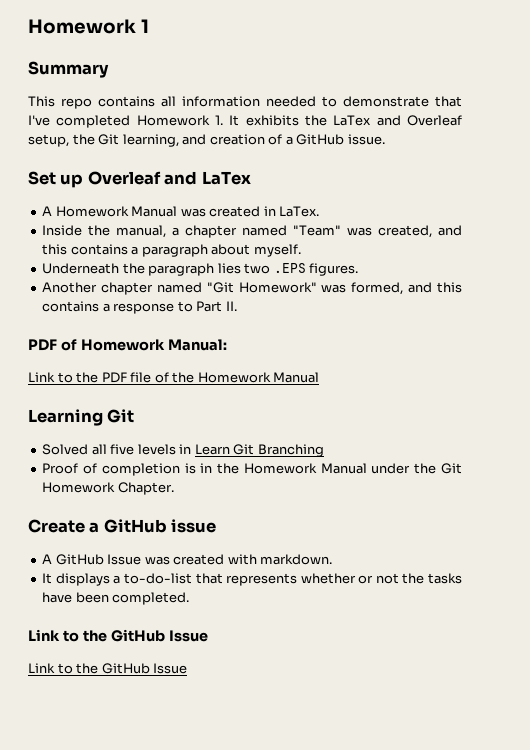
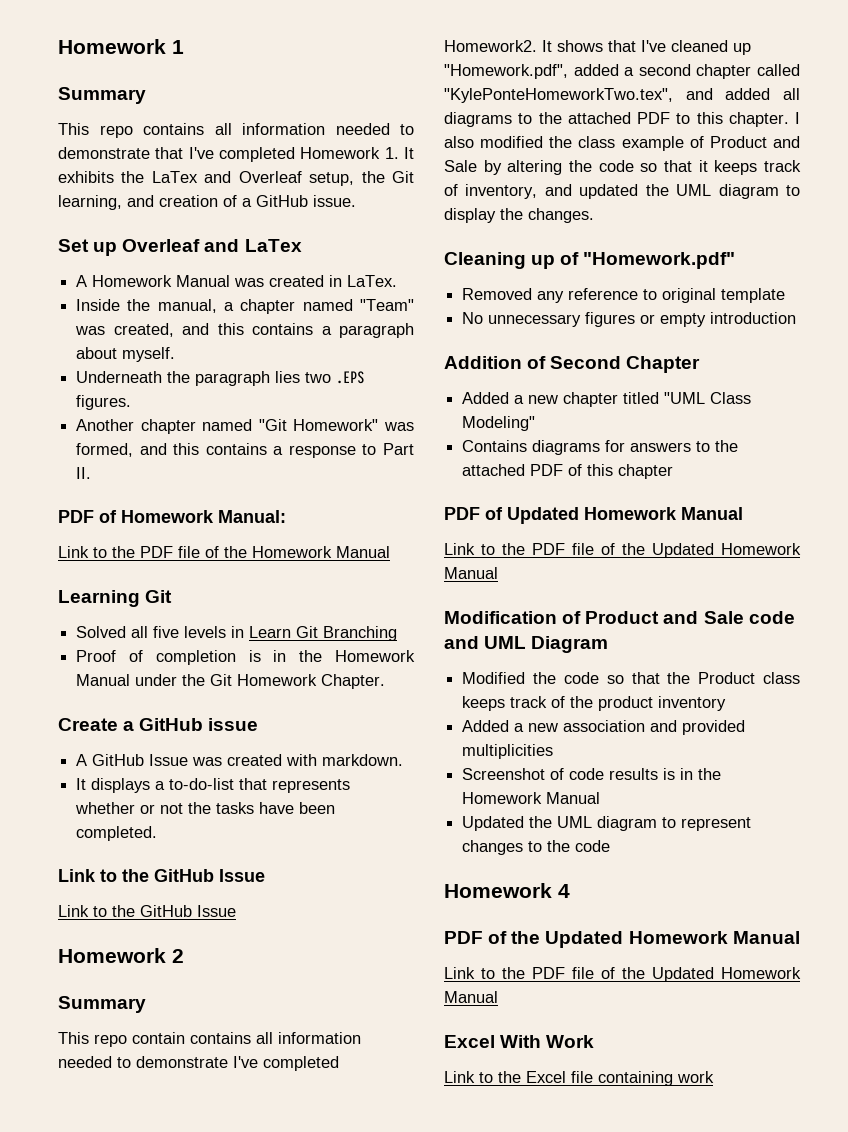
(188, 668) none -> [58,948,184,963] [58,996,146,1013] [58,1032,361,1047] [58,1056,339,1071] [444,40,751,55] [444,64,800,79] [444,88,800,103] [444,112,800,127] [444,136,800,151] [444,160,801,175] [444,184,800,199] [444,208,594,223] [444,252,736,269] [462,288,786,303] [462,312,797,327] [444,356,701,373] [462,392,752,407] [462,416,536,431] [462,440,739,455] [462,464,674,479] [444,507,743,524] [444,543,801,558] [444,567,498,579] [444,611,795,624] [444,636,609,653] [462,672,800,684] [462,696,727,711] [462,720,746,735] [462,744,554,759] [462,768,722,780] [462,792,601,804] [462,816,752,831] [462,840,611,855] [444,883,570,898] [444,931,800,948] [444,967,801,982] [444,991,498,1003] [444,1035,595,1048] [444,1071,714,1086] // Homework 2 // Summary // This repo contain contains all information needed to demonstrate I've completed Homework2. It shows that I've cleaned up "Homework.pdf", added a second chapter called "KylePonteHomeworkTwo.tex", and added all diagrams to the attached PDF to this chapter. I also modified the class example of Product and Sale by altering the code so that it keeps track of inventory, and updated the UML diagram to display the changes. // Cleaning up of "Homework.pdf" // Removed any reference to original template // No unnecessary figures or empty introduction // Addition of Second Chapter // Added a new chapter titled "UML Class Modeling" // Contains diagrams for answers to the attached PDF of this chapter // PDF of Updated Homework Manual // Link to the PDF file of the Updated Homework Manual // Modification of Product and Sale code and UML Diagram // Modified the code so that the Product class keeps track of the product inventory // Added a new association and provided multiplicities // Screenshot of code results is in the Homework Manual // Updated the UML diagram to represent changes to the code // Homework 4 // PDF of the Updated Homework Manual // Link to the PDF file of the Updated Homework Manual // Excel With Work // Link to the Excel file containing work

